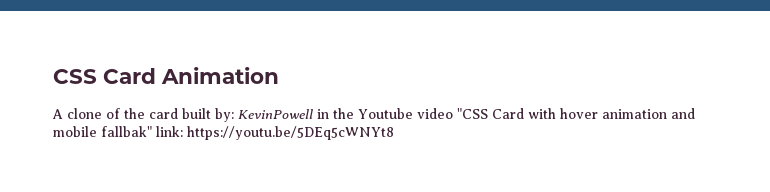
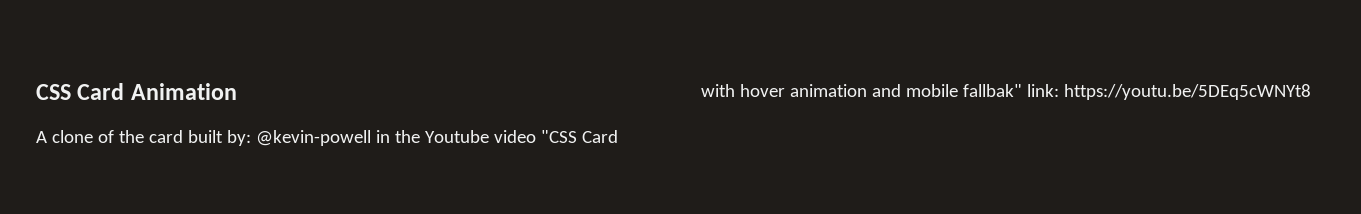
[238,109,313,119] KevinPowell -> [255,130,371,146] @kevin-powell

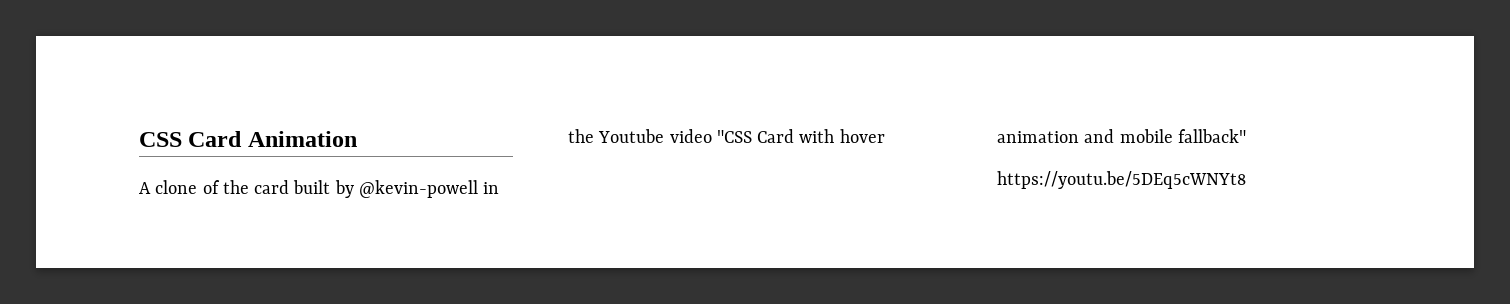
[226,130,251,146] by: -> [334,180,354,198] by
[962,84,1059,97] fallbak" link: -> [1177,129,1246,143] fallback" //

